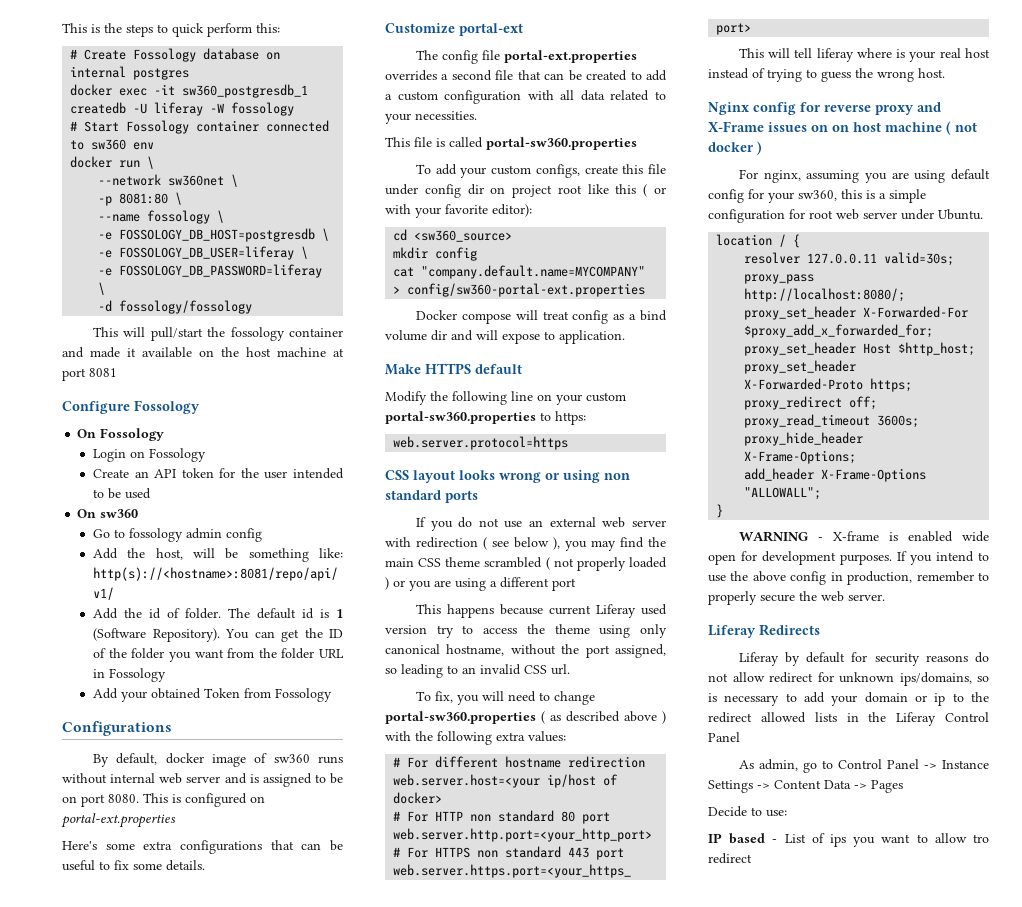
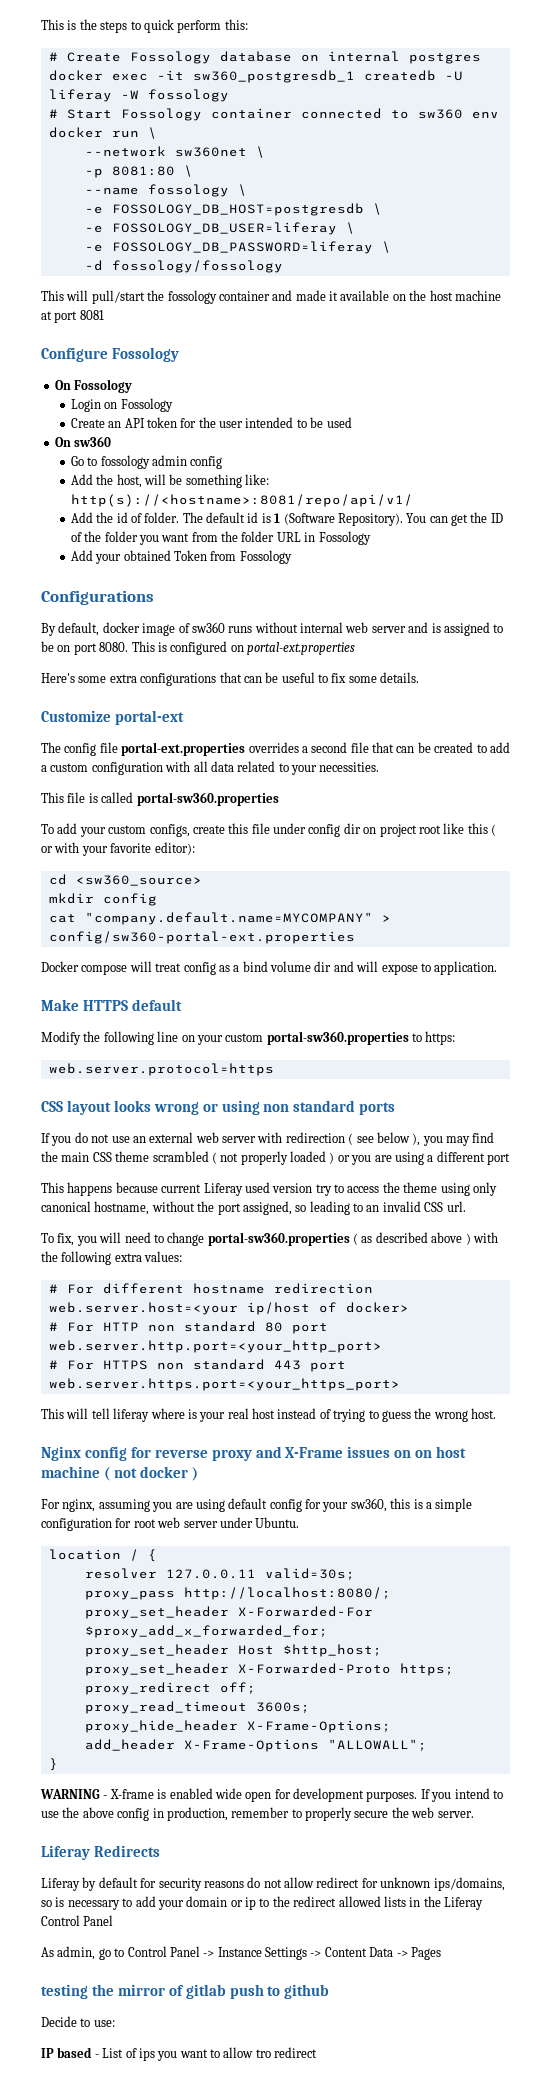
(903, 786) none -> [41,1984,330,1999] // testing the mirror of gitlab push to github

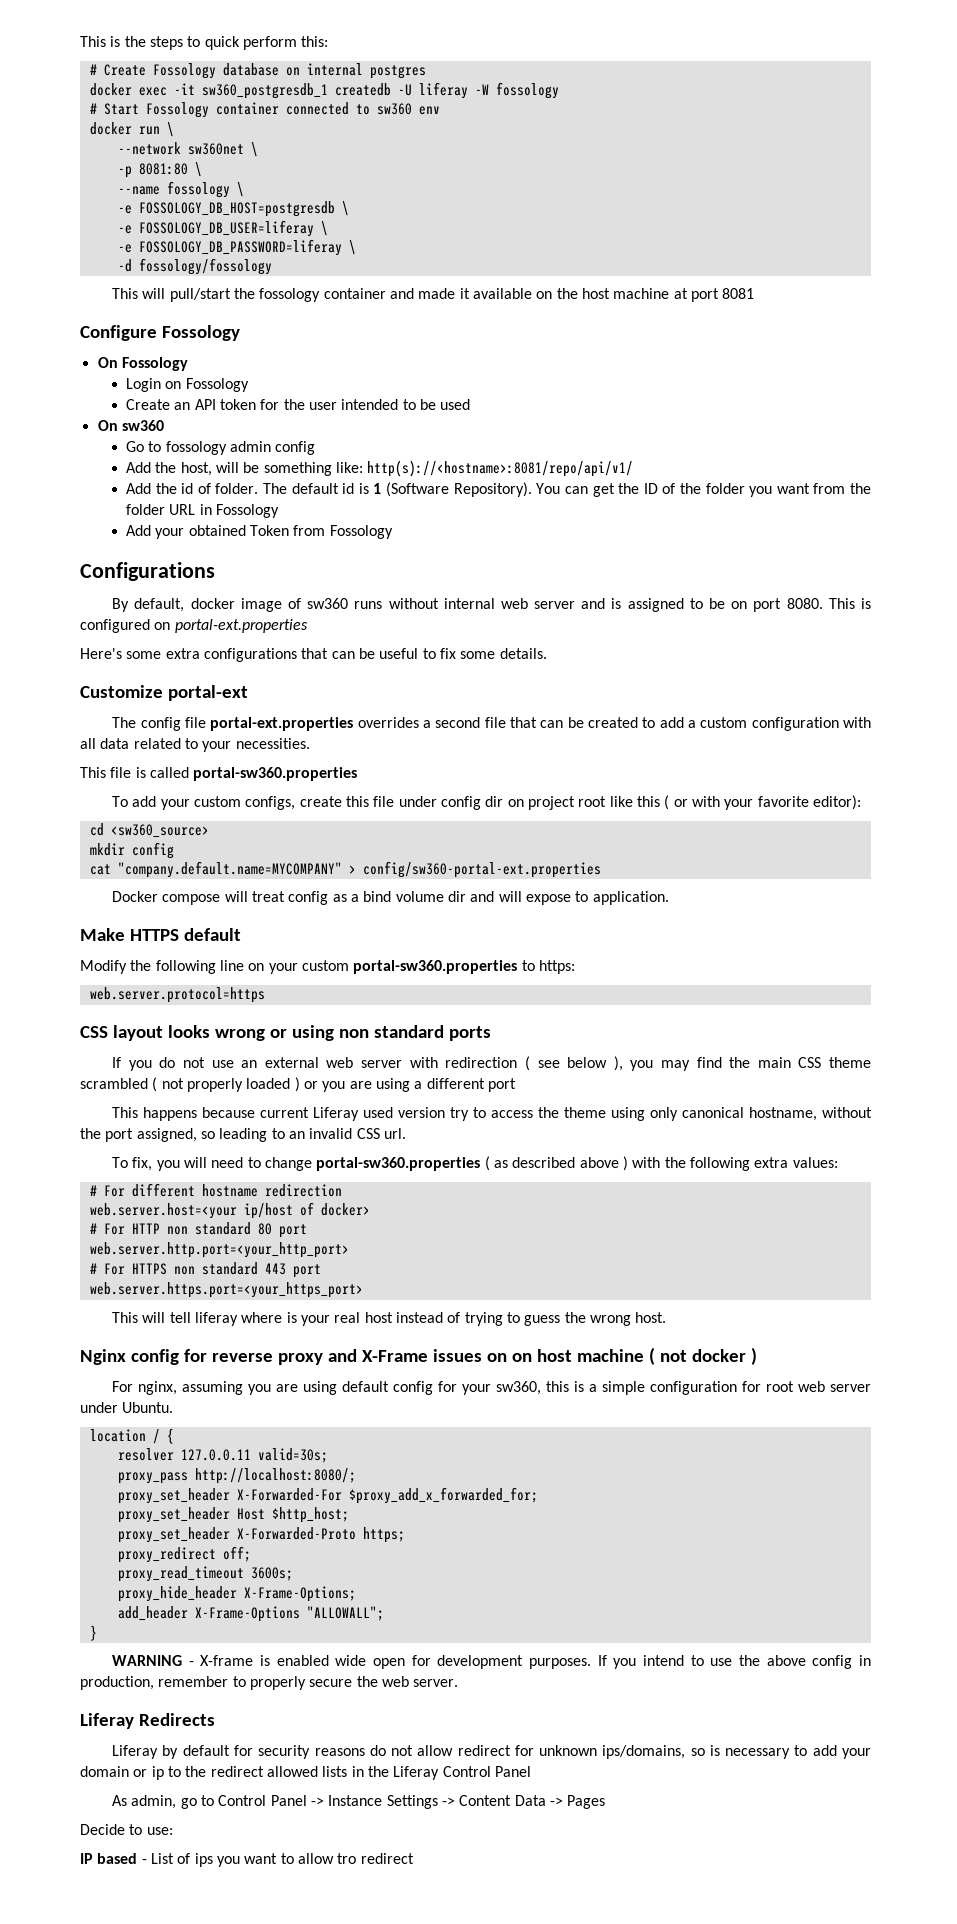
[41,1984,330,1999] // testing the mirror of gitlab push to github -> (606, 1802) none

